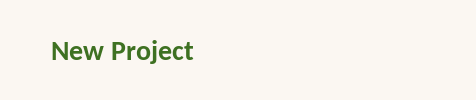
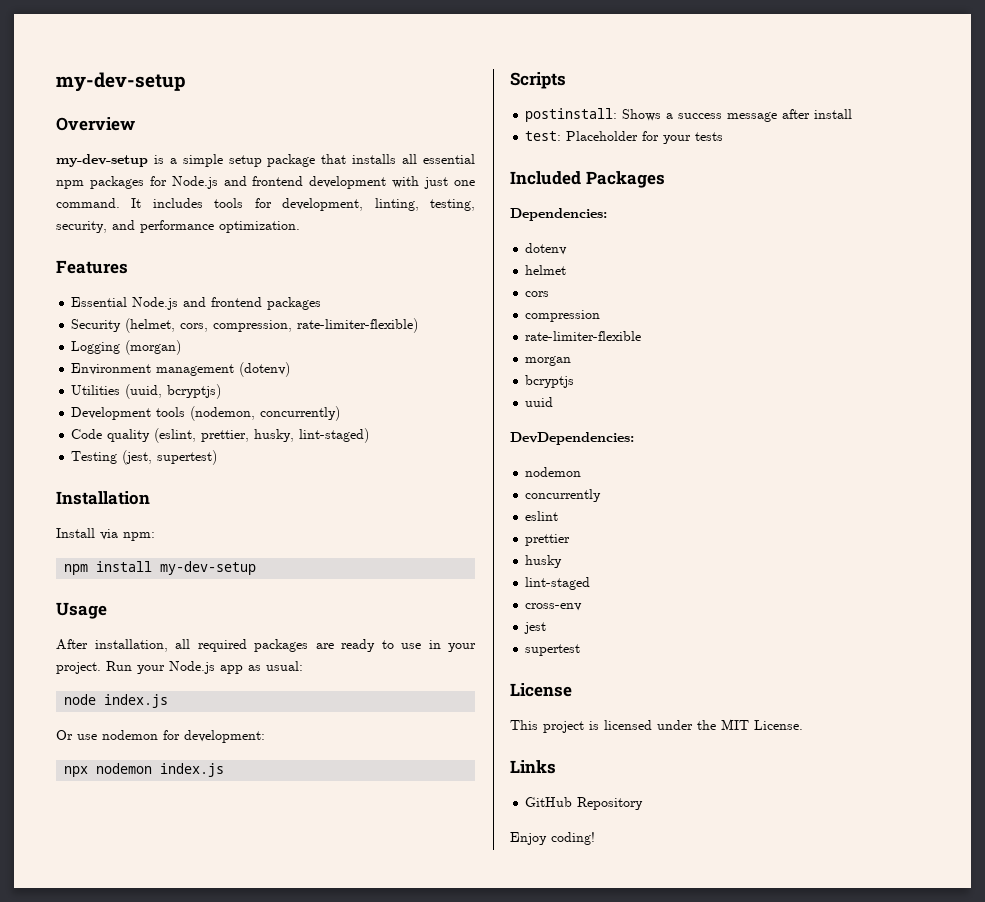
[51,40,195,64] New Project -> [56,72,186,92] [56,117,135,131] [56,154,476,167] [56,176,476,189] [56,198,475,211] [56,220,300,233] [56,260,128,274] [71,297,322,310] [71,318,419,333] [71,340,182,355] [71,362,291,377] [71,384,222,399] [71,406,341,421] [71,428,370,443] [71,450,218,465] [56,491,150,505] [56,528,155,541] [64,561,257,575] [56,602,107,619] [56,639,476,652] [56,661,303,674] [64,694,169,708] [56,730,265,743] [64,763,225,777] [510,72,566,89] [525,108,853,122] [525,131,724,144] [510,171,665,188] [510,208,607,221] [525,243,568,255] [525,265,567,275] [525,291,550,297] [525,310,601,322] [525,331,642,341] [525,356,572,366] [525,375,575,388] [525,397,554,407] [510,432,634,445] [525,467,582,477] [525,489,602,502] [525,511,559,521] [525,534,571,546] [525,555,563,568] [525,577,591,590] [525,603,583,611] [524,622,547,634] [525,644,581,656] [510,683,572,697] [510,719,803,733] [510,760,556,774] [525,797,644,810] [510,832,595,845] my-dev-setup // Overview // my-dev-setup is a simple setup package that installs all essential npm packages for Node.js and frontend development with just one command. It includes tools for development, linting, testing, security, and performance optimization. // Features // Essential Node.js and frontend packages // Security (helmet, cors, compression, rate-limiter-flexible) // Logging (morgan) // Environment management (dotenv) // Utilities (uuid, bcryptjs) // Development tools (nodemon, concurrently) // Code quality (eslint, prettier, husky, lint-staged) // Testing (jest, supertest) // Installation // Install via npm: // npm install my-dev-setup // Usage // After installation, all required packages are ready to use in your project. Run your Node.js app as usual: // node index.js // Or use nodemon for development: // npx nodemon index.js // Scripts // postinstall: Shows a success message after install // test: Placeholder for your tests // Included Packages // Dependencies: // dotenv // helmet // cors // compression // rate-limiter-flexible // morgan // bcryptjs // uuid // DevDependencies: // nodemon // concurrently // eslint // prettier // husky // lint-staged // cross-env // jest // supertest // License // This project is licensed under the MIT License. // Links // GitHub Repository // Enjoy coding!

